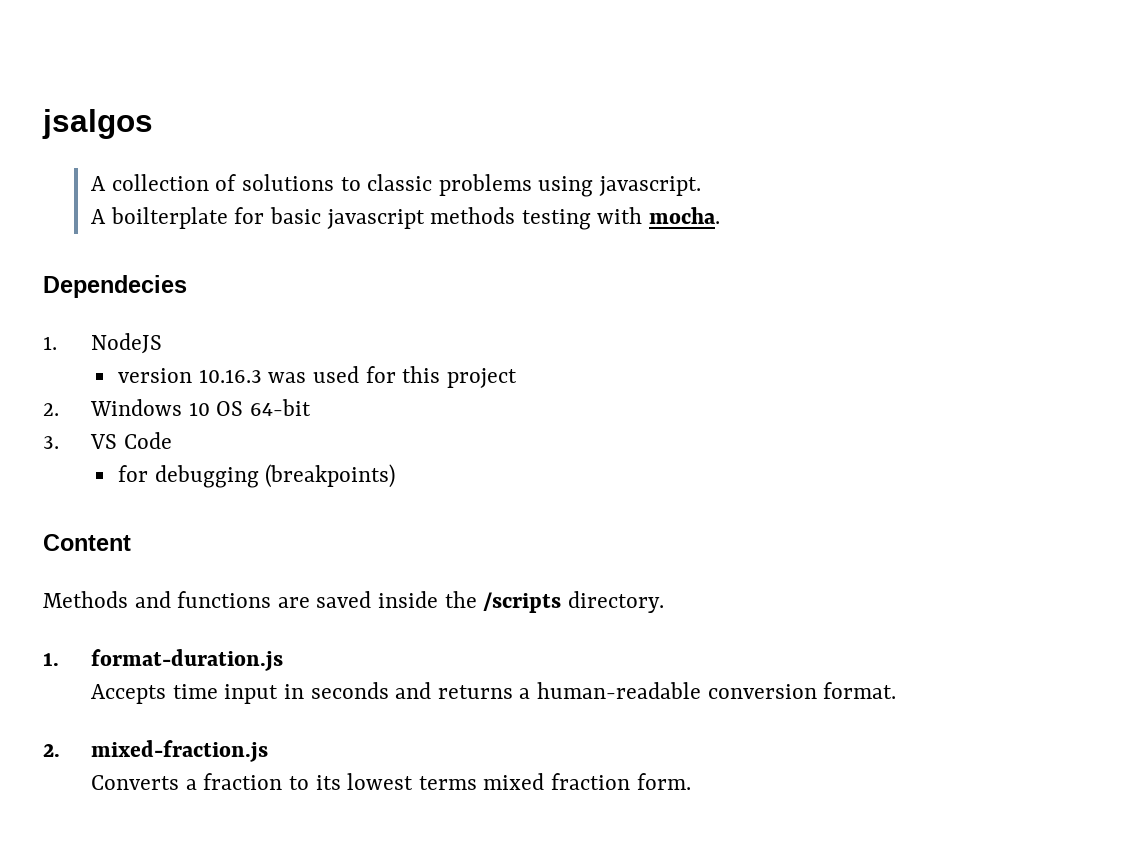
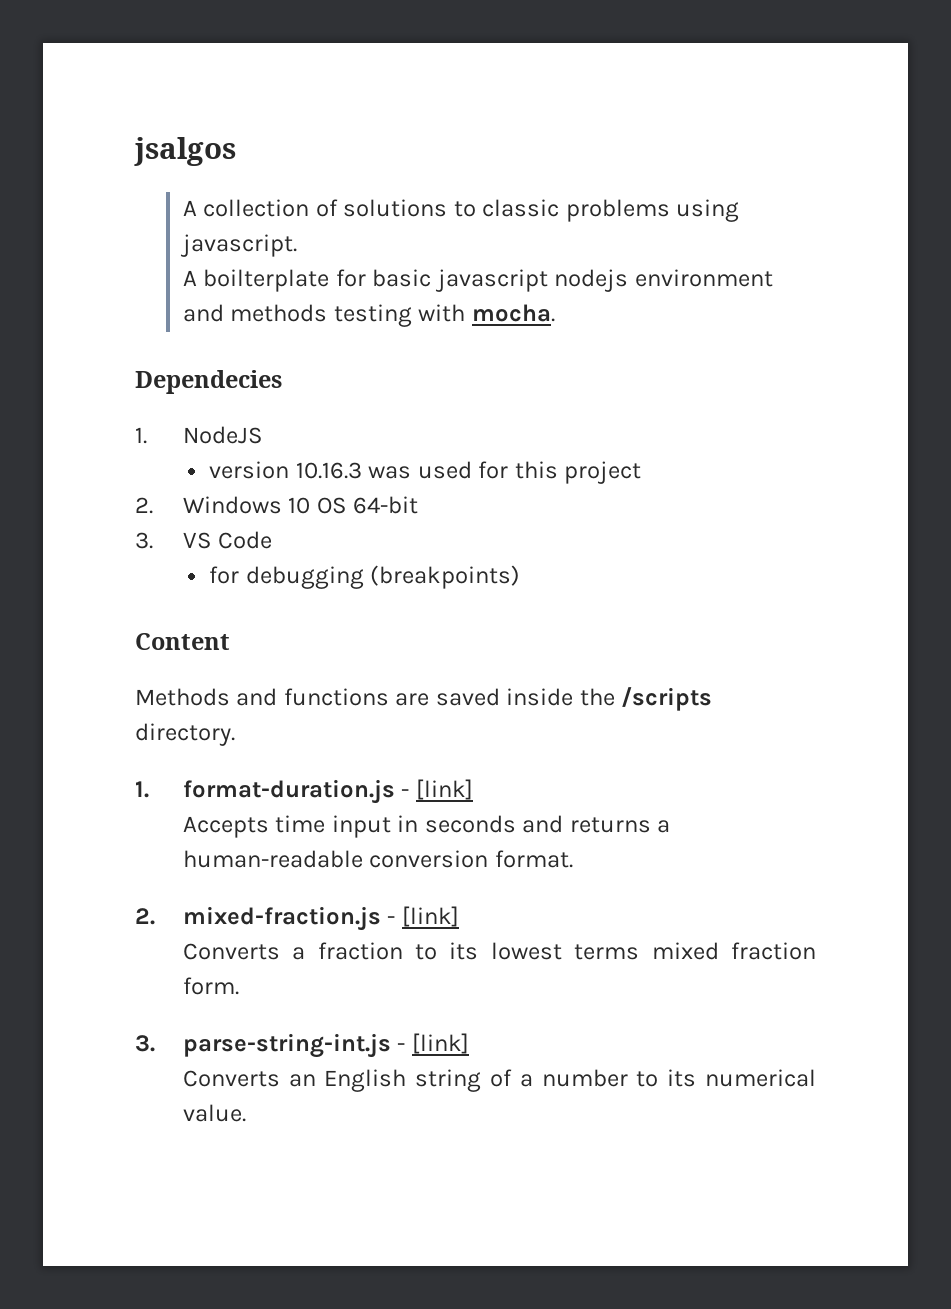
(425, 219) none -> [554,269,773,292] [182,304,224,322] nodejs environment and
(284, 660) none -> [401,779,473,800] - [link]
(269, 751) none -> [387,906,459,927] - [link]
(691, 781) none -> [135,1033,469,1058] [182,1069,816,1092] [182,1104,246,1122] // 3. parse-string-int.js - [link] // Converts an English string of a number to its numerical value.

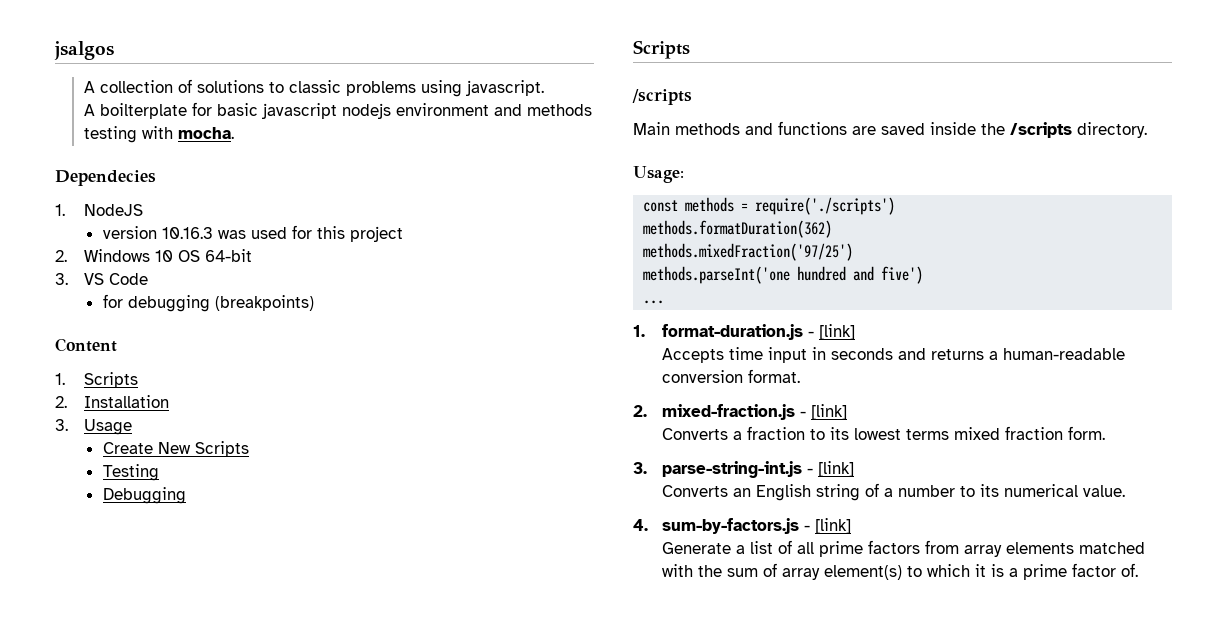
[135,688,230,706] Methods -> [55,372,138,388] [55,395,169,408] [55,419,132,435] [102,441,249,457] [102,464,159,481] [102,487,186,504] [633,40,690,59] [632,89,692,105] [633,122,740,135] 1. Scripts // 2. Installation // 3. Usage // Create New Scripts // Testing // Debugging // Scripts // /scripts // Main methods
(235, 734) none -> [633,166,684,183] [643,197,896,215] [643,220,833,238] [643,243,854,261] [643,266,924,284] [643,300,665,304] // Usage: // const methods = require('./scripts') // methods.formatDuration(362) // methods.mixedFraction('97/25') // methods.parseInt('one hundred and five') // ...
(246, 1113) none -> [633,518,851,534] [661,540,1145,557] [661,563,1138,580] // 4. sum-by-factors.js - [link] // Generate a list of all prime factors from array elements matched with the sum of array element(s) to which it is a prime factor of.

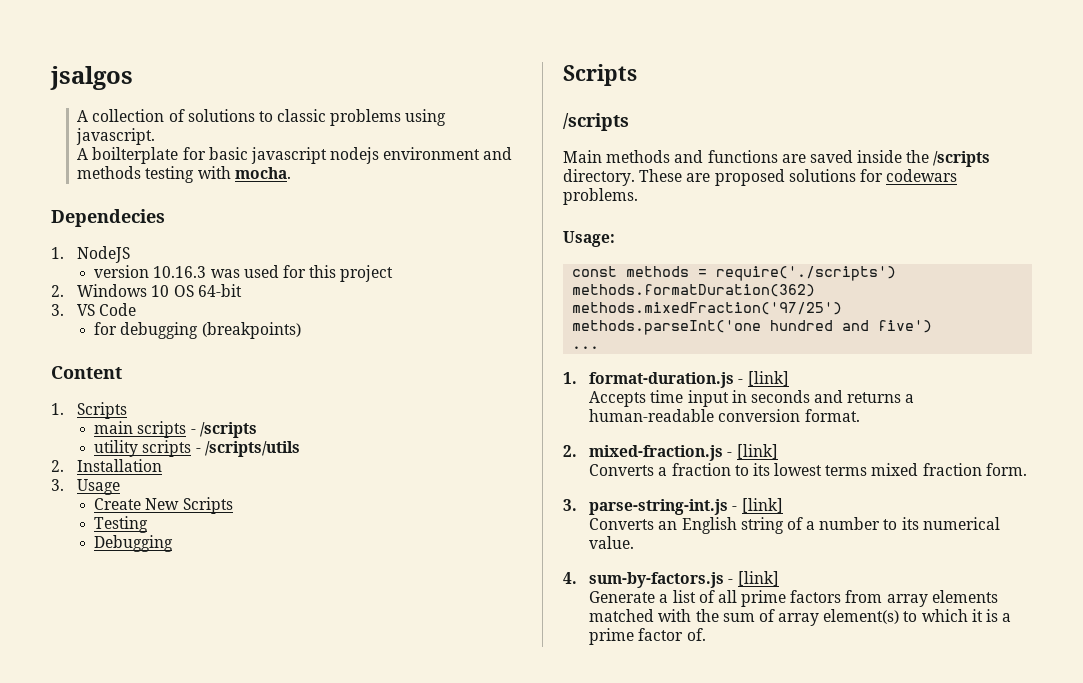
(138, 380) none -> [94,421,257,438] [94,440,300,457] // main scripts - /scripts // utility scripts - /scripts/utils
(1147, 130) none -> [639,169,958,186] [563,188,638,205] These are proposed solutions for codewars problems.

